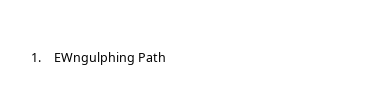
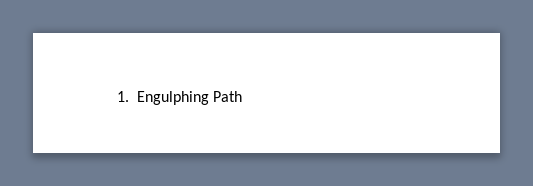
[53,52,135,65] EWngulphing -> [136,91,209,105] Engulphing

